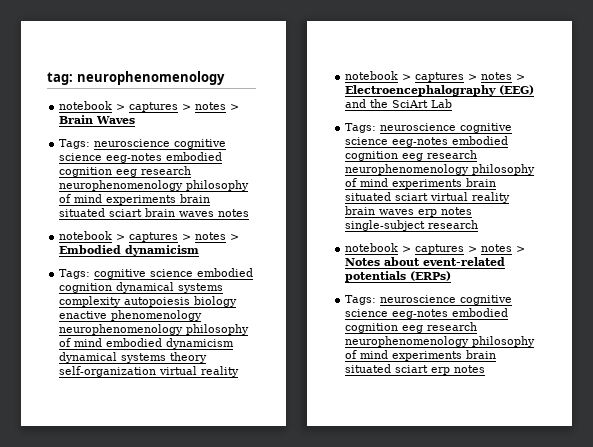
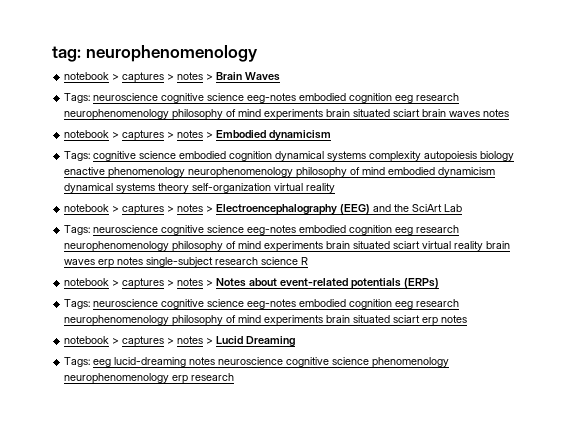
(479, 224) none -> [261,257,309,265] science R
(486, 369) none -> [64,336,296,347] [64,357,450,368] [64,373,235,384] // notebook > captures > notes > Lucid Dreaming // Tags: eeg lucid-dreaming notes neuroscience cognitive science phenomenology neurophenomenology erp research

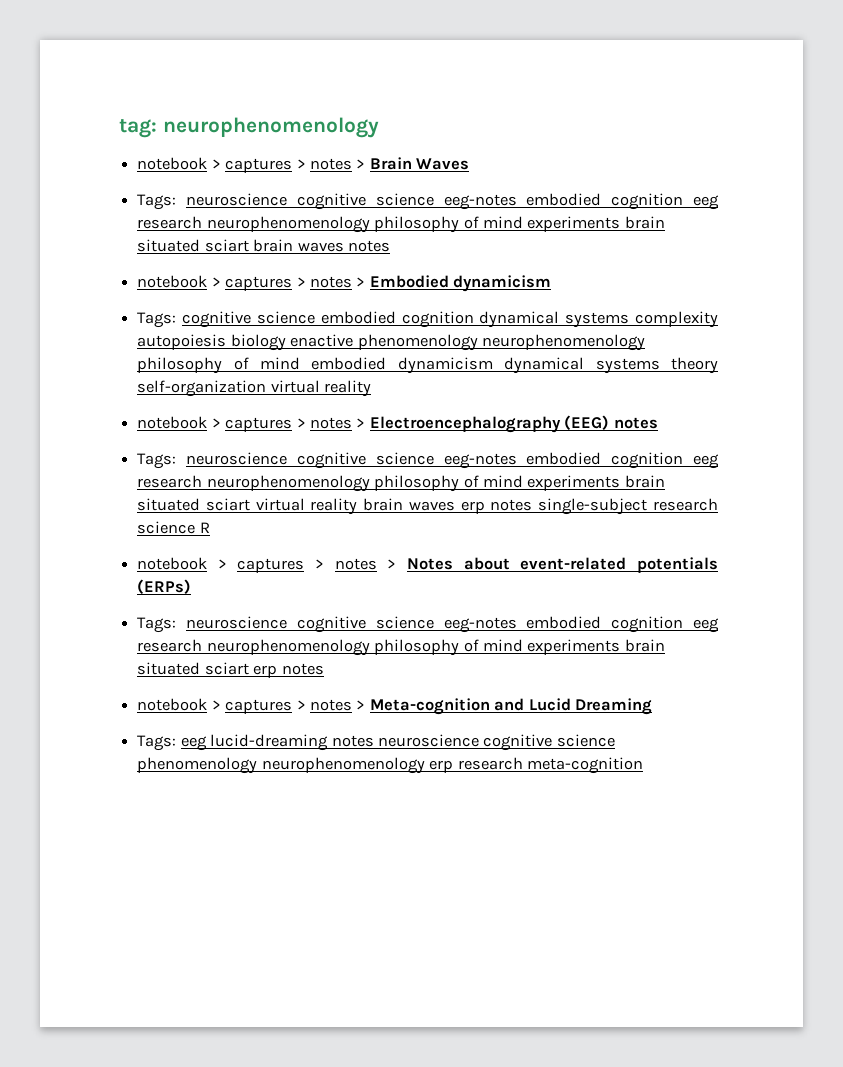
[373,204,463,212] and the SciArt Lab -> [613,417,658,429] notes
(214, 341) none -> [369,698,525,715] Meta-cognition and
(235, 377) none -> [526,757,643,774] meta-cognition

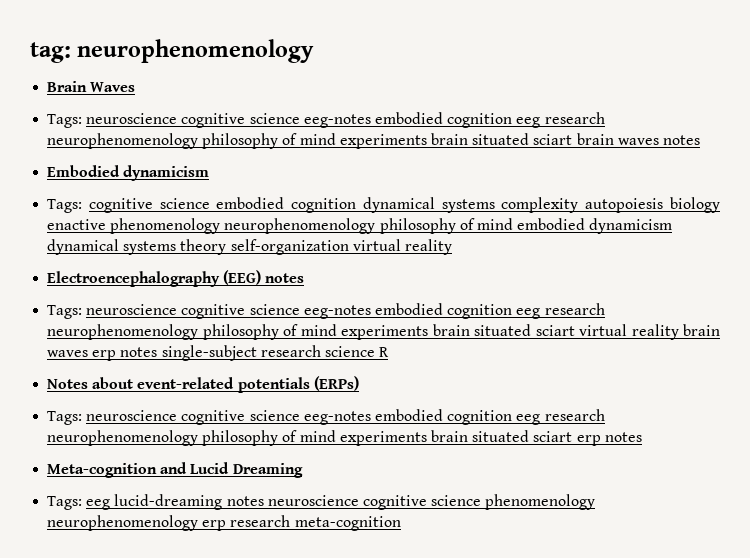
[137,157,366,173] notebook > captures > notes > -> (315, 51) none
[137,275,366,291] notebook > captures > notes > -> (700, 140) none
[137,416,366,432] notebook > captures > notes > -> (452, 247) none
[137,557,397,573] notebook > captures > notes > -> (390, 352) none
[137,698,366,714] notebook > captures > notes > -> (642, 437) none

